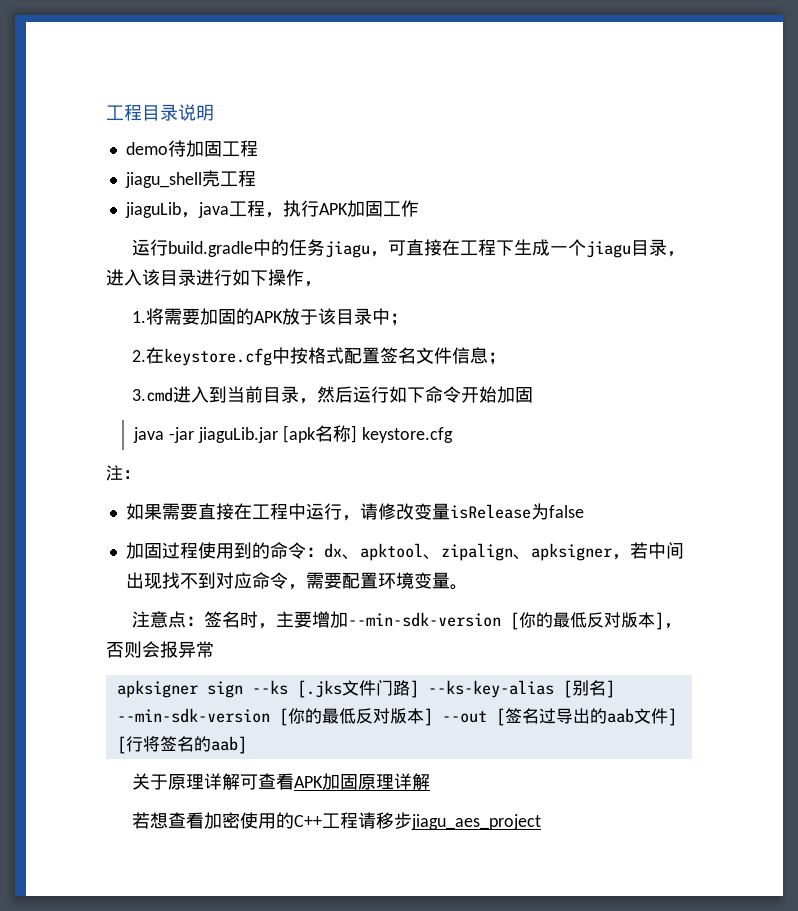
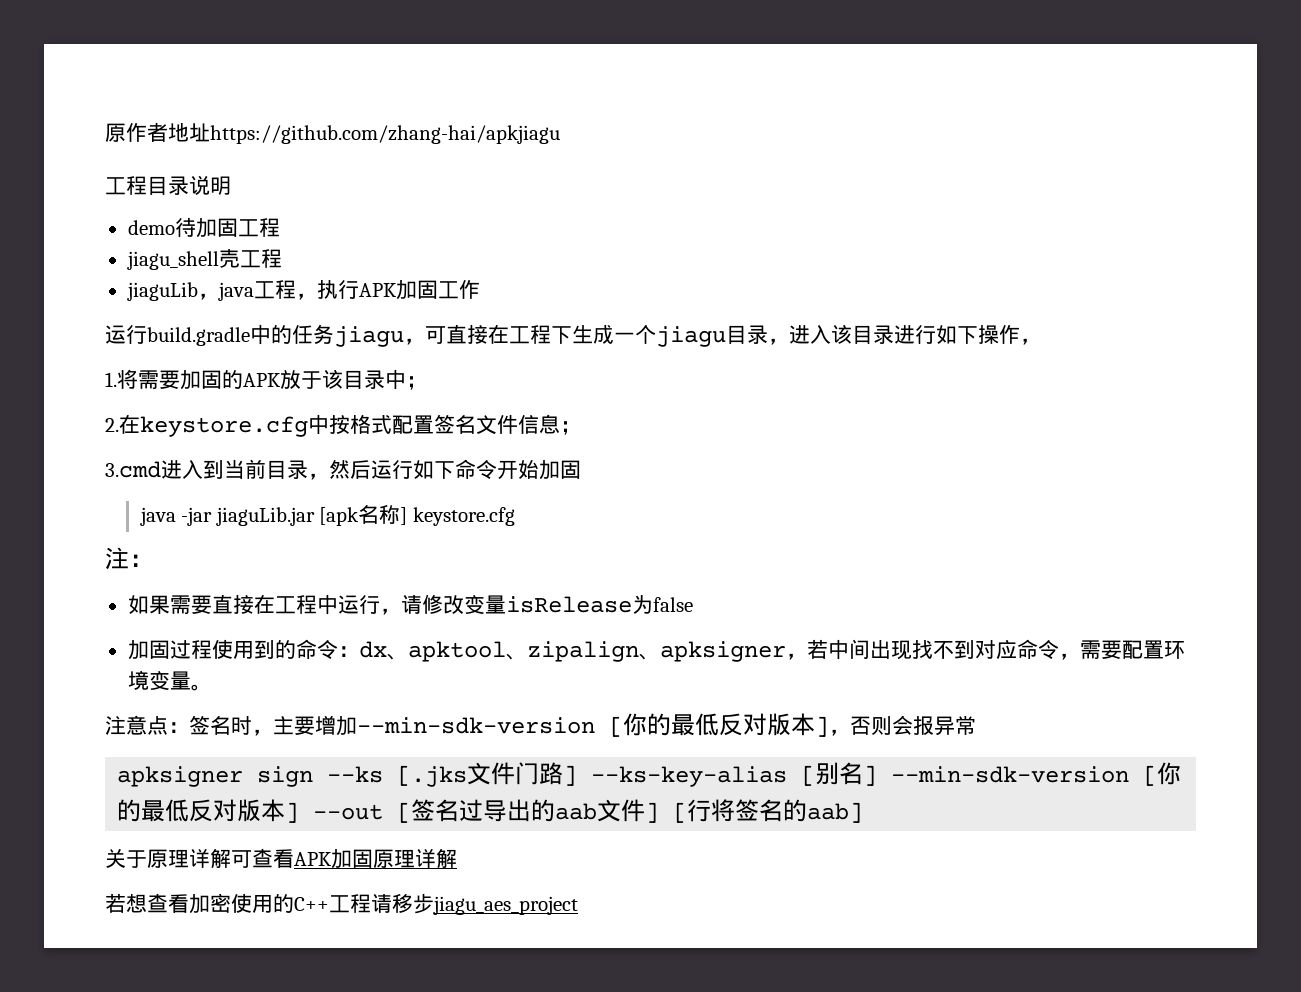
(106, 113) none -> [105,122,560,144] 原作者地址https://github.com/zhang-hai/apkjiagu //

